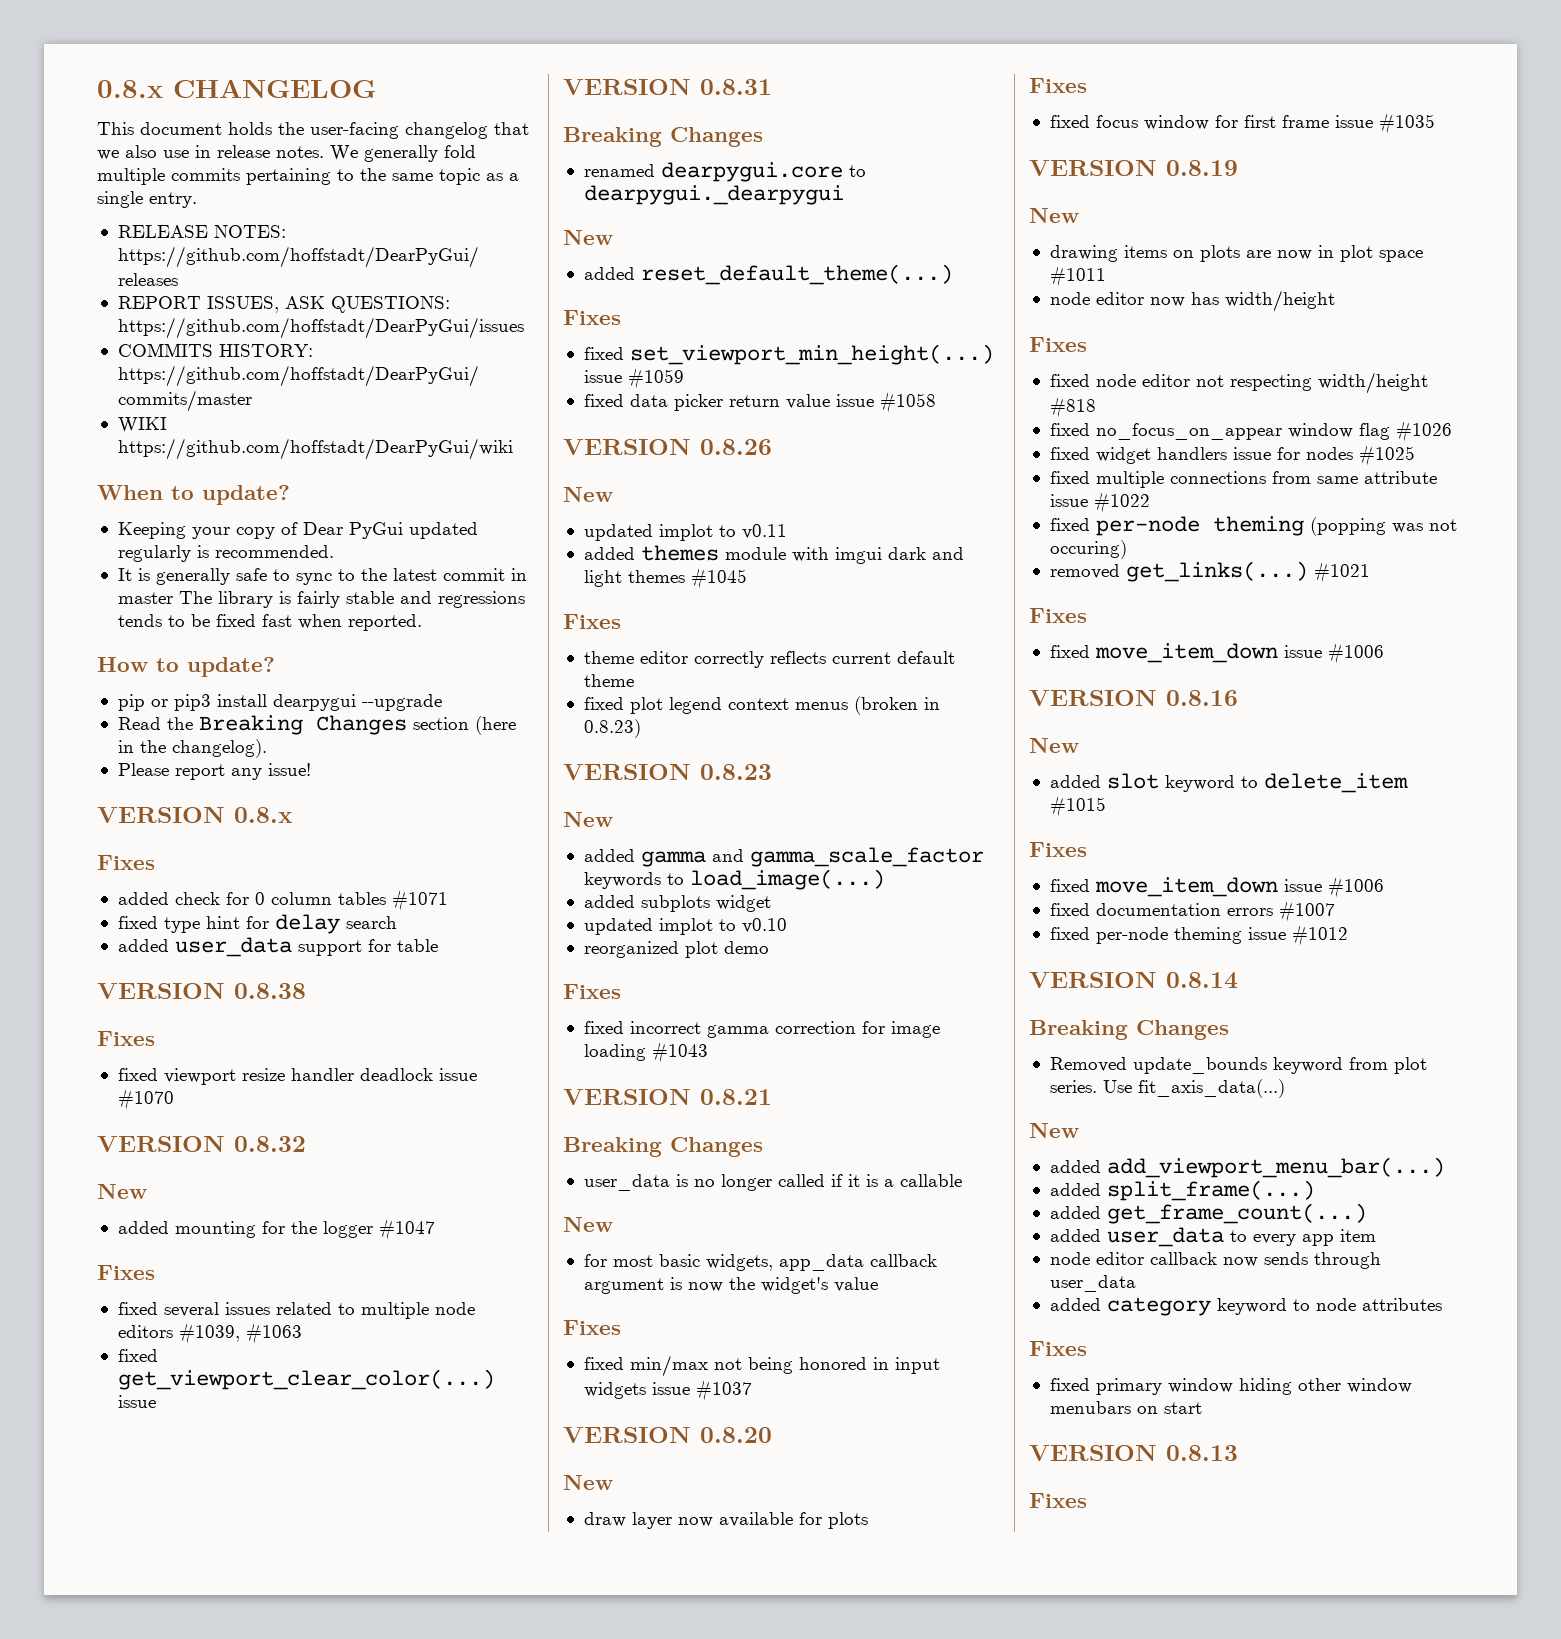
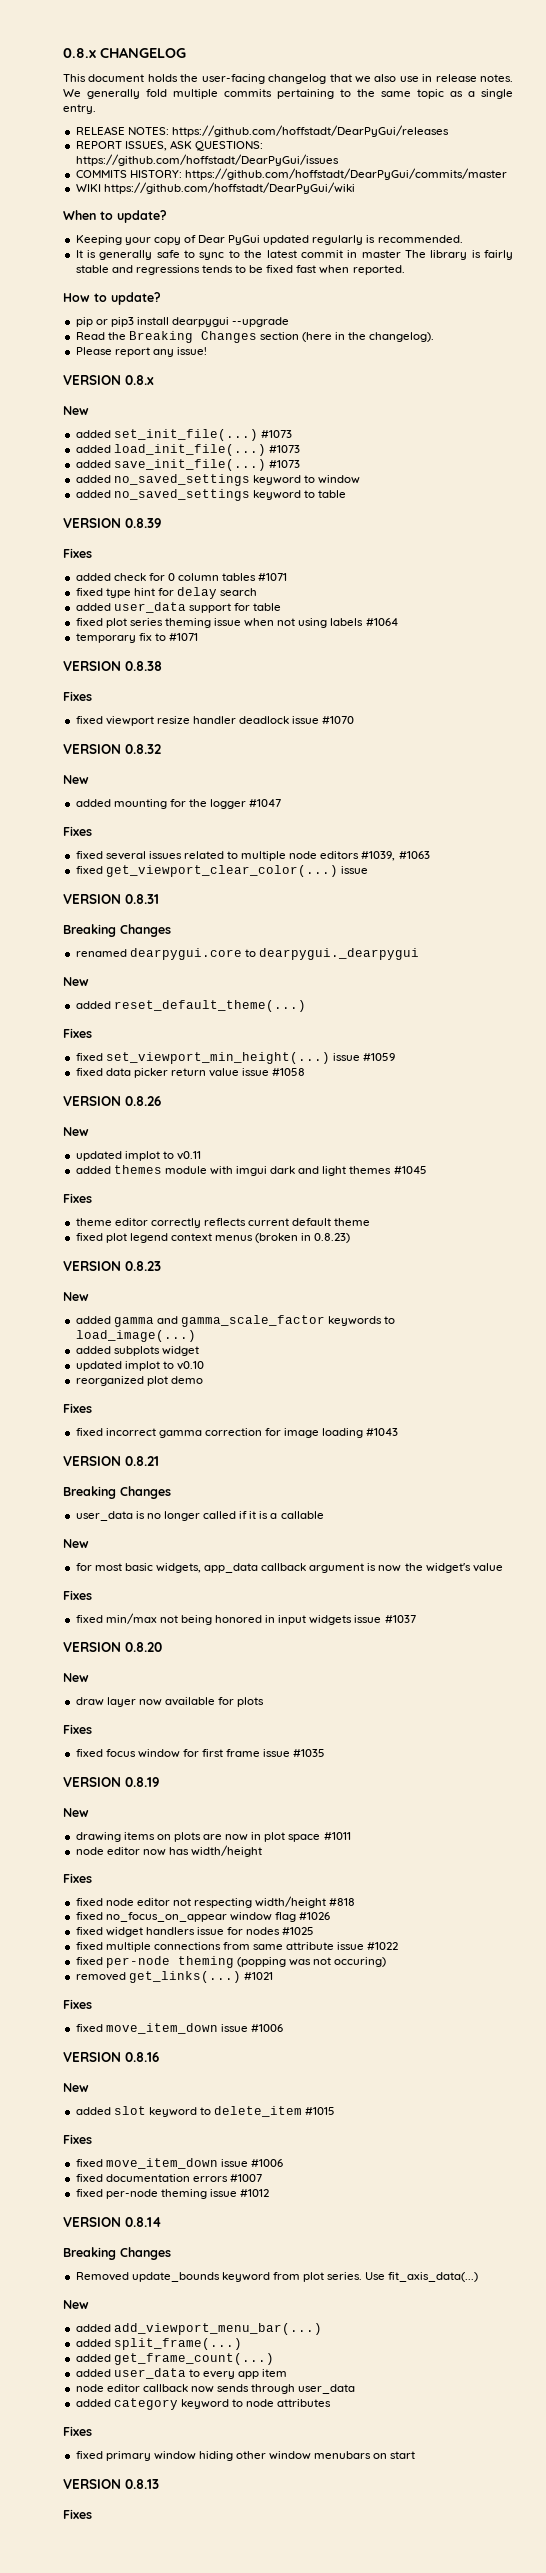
(293, 815) none -> [63,406,89,415] [75,429,292,441] [75,444,300,456] [75,459,300,471] [75,474,361,486] [75,489,347,501] [63,518,161,528] // New // added set_init_file(...) #1073 // added load_init_file(...) #1073 // added save_init_file(...) #1073 // added no_saved_settings keyword to window // added no_saved_settings keyword to table // VERSION 0.8.39
(438, 945) none -> [75,618,398,628] [75,633,198,643] // fixed plot series theming issue when not using labels #1064 // temporary fix to #1071

